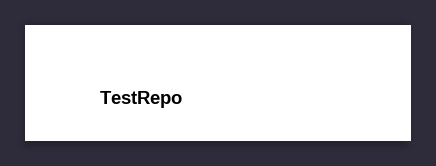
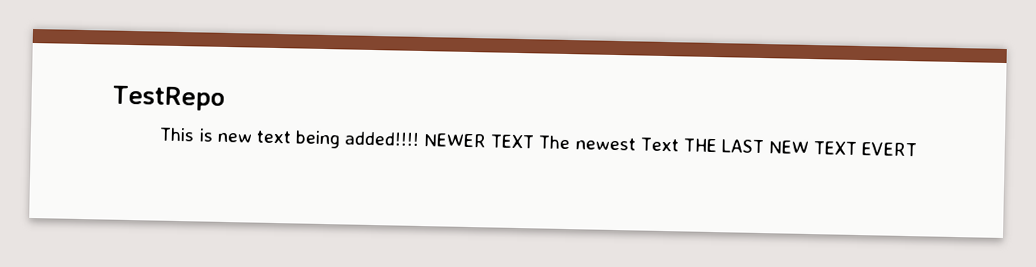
(182, 99) none -> [159,127,918,157] // This is new text being added!!!! NEWER TEXT The newest Text THE LAST NEW TEXT EVERT

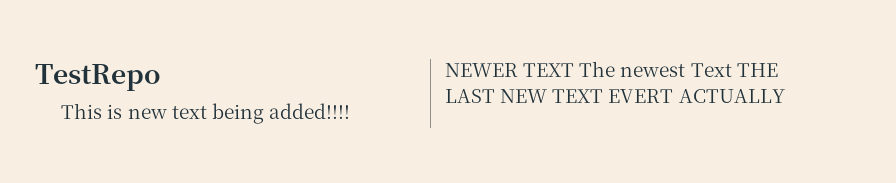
(918, 149) none -> [678,89,785,103] ACTUALLY

